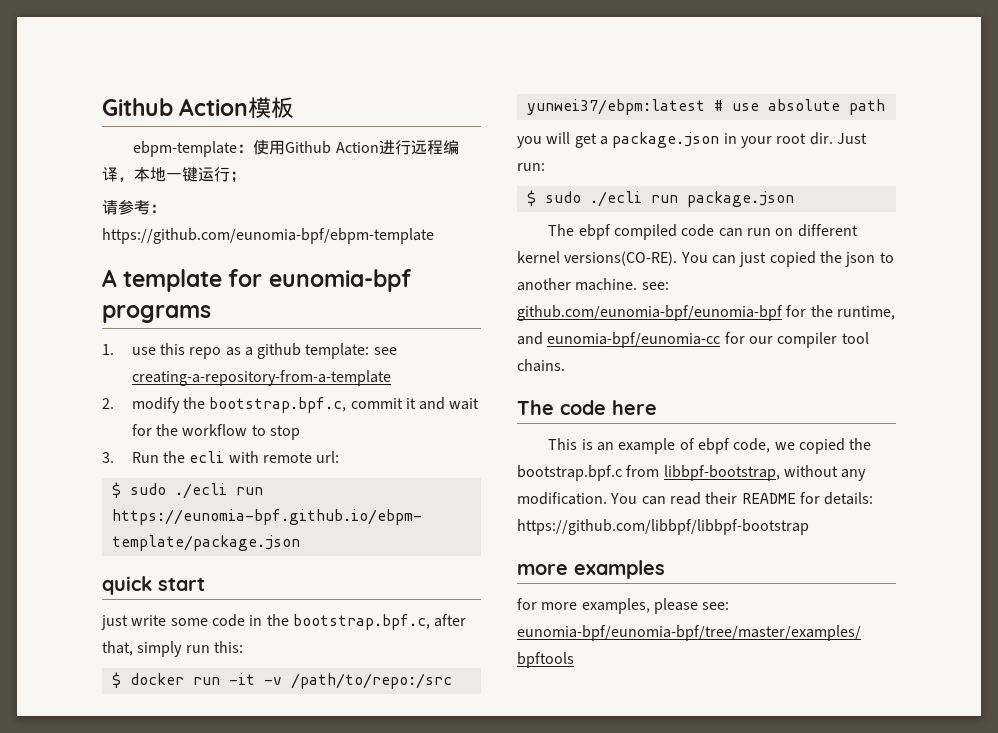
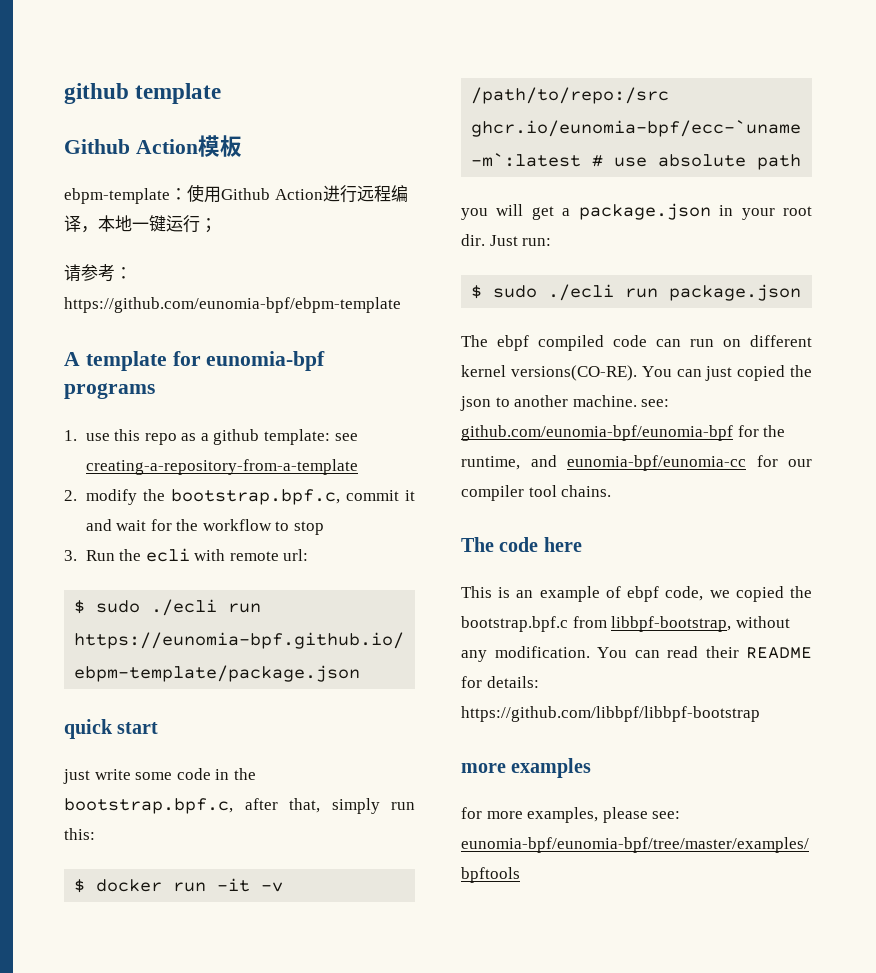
(102, 107) none -> [64,83,222,104] github template //
[526,99,705,115] yunwei37/ebpm:latest -> [471,120,802,137] [471,153,582,167] ghcr.io/eunomia-bpf/ecc-`uname -m`:latest

